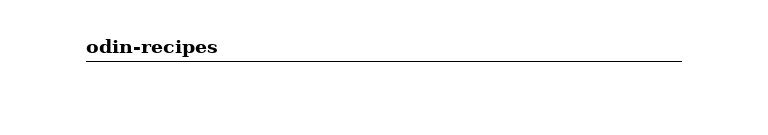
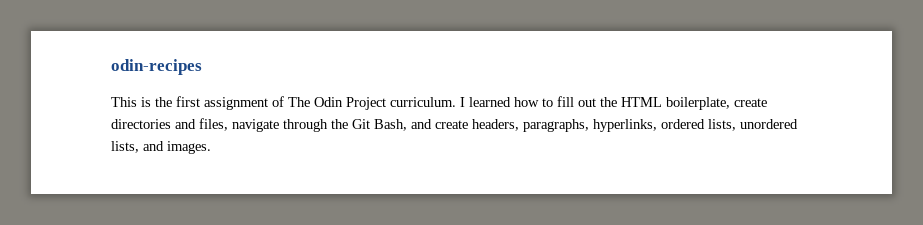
(218, 48) none -> [111,96,767,110] [111,118,798,132] [111,141,211,154] // This is the first assignment of The Odin Project curriculum. I learned how to fill out the HTML boilerplate, create directories and files, navigate through the Git Bash, and create headers, paragraphs, hyperlinks, ordered lists, unordered lists, and images.

